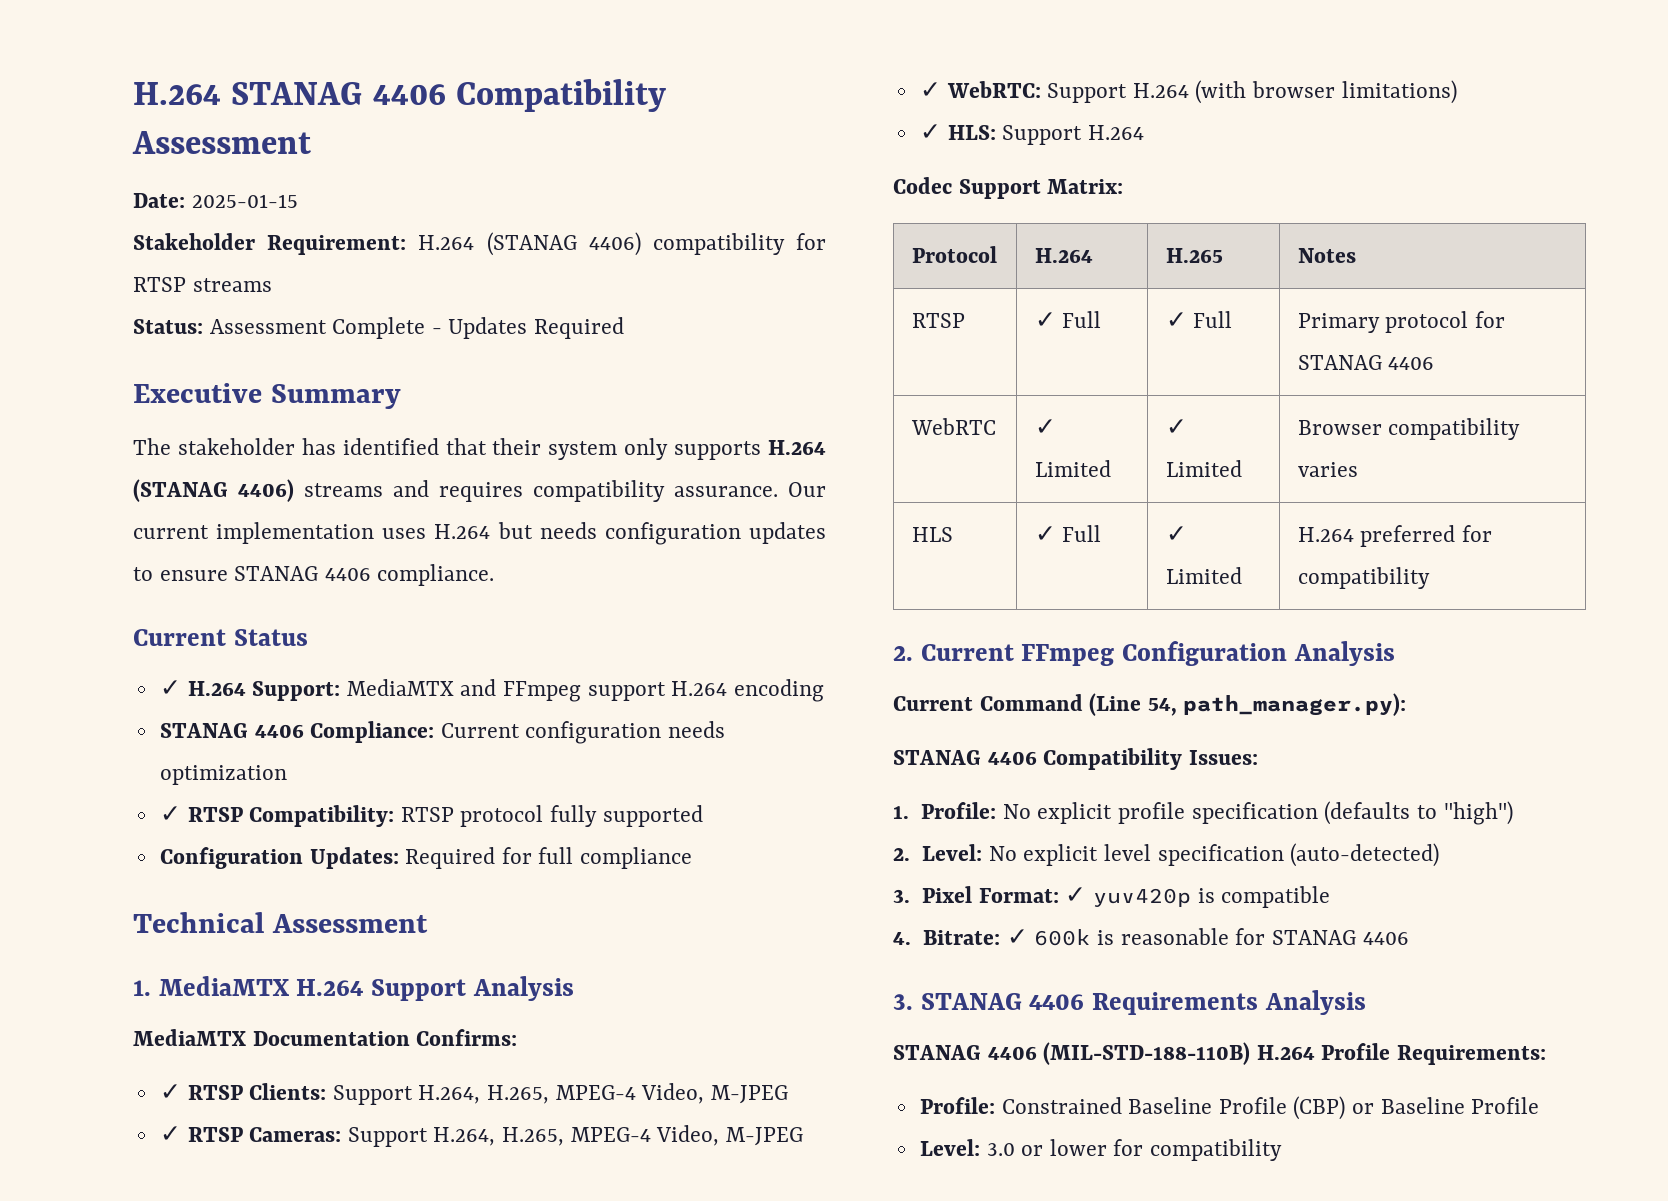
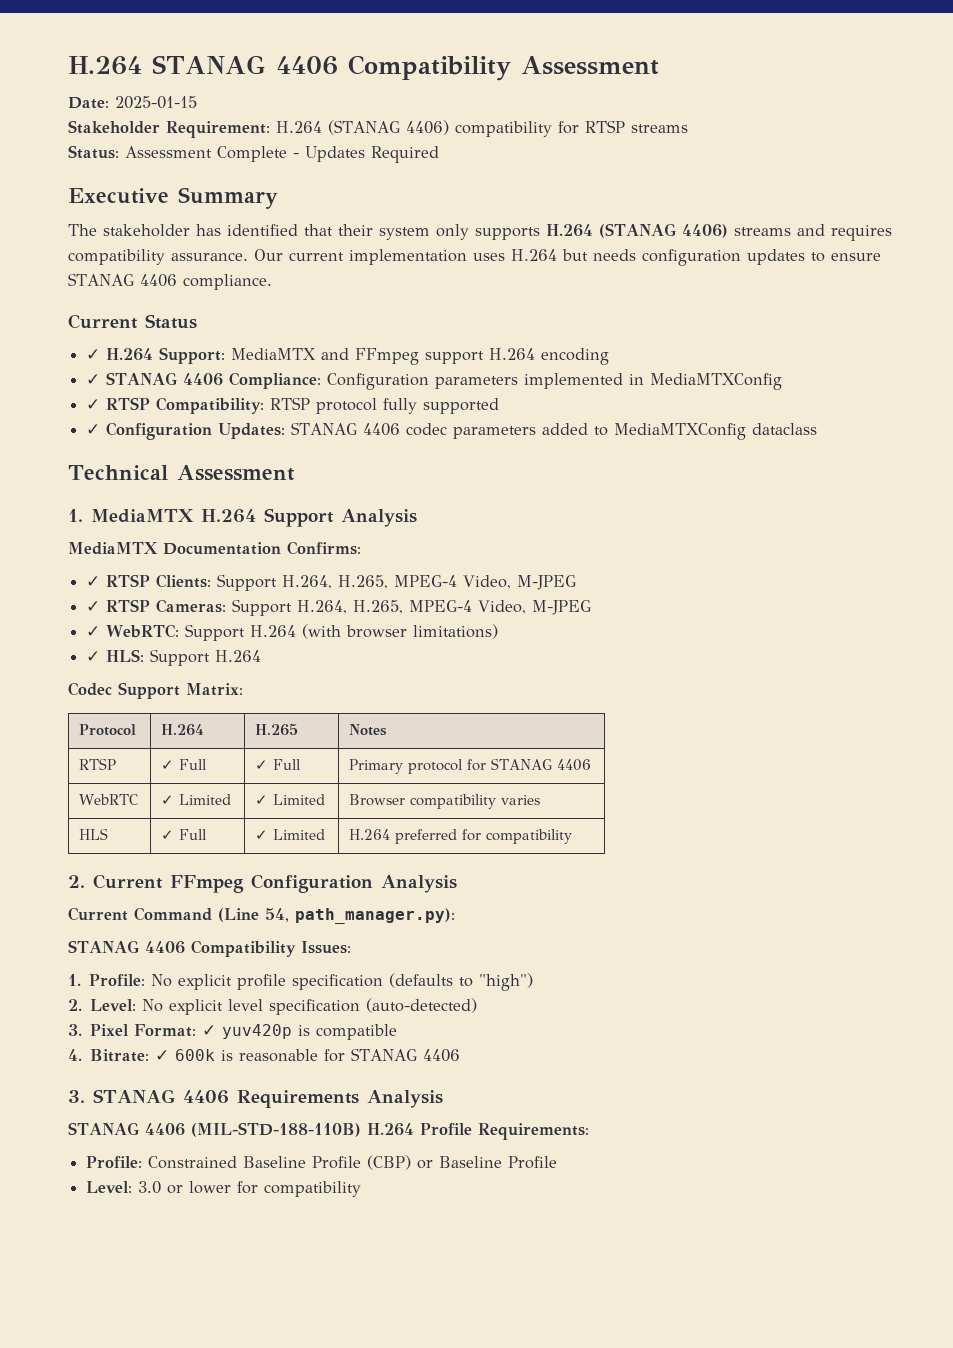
(824, 690) none -> [86,374,101,385] ✓
[440,721,726,744] [159,765,287,785] Current configuration needs optimization -> [327,373,783,390] Configuration parameters implemented in MediaMTXConfig
(703, 816) none -> [86,424,101,435] ✓
[405,847,693,869] Required for full compliance -> [291,422,818,440] STANAG 4406 codec parameters added to MediaMTXConfig dataclass

